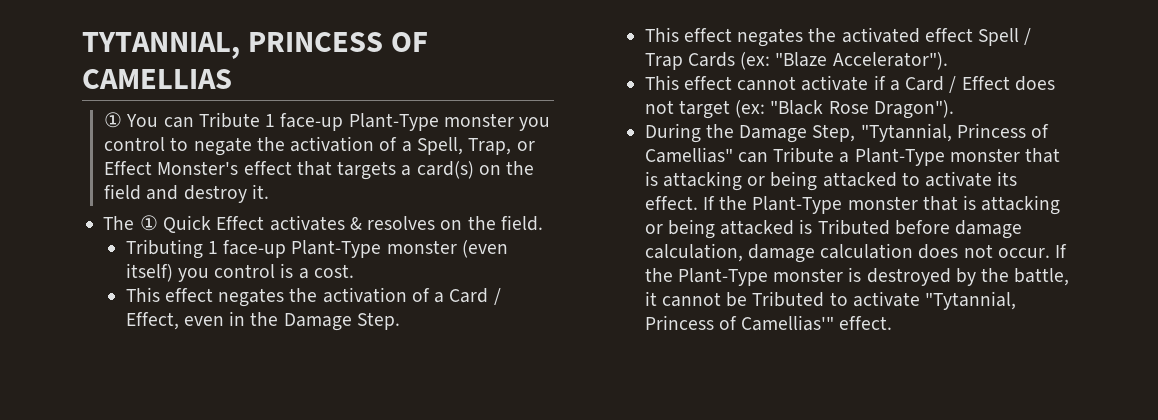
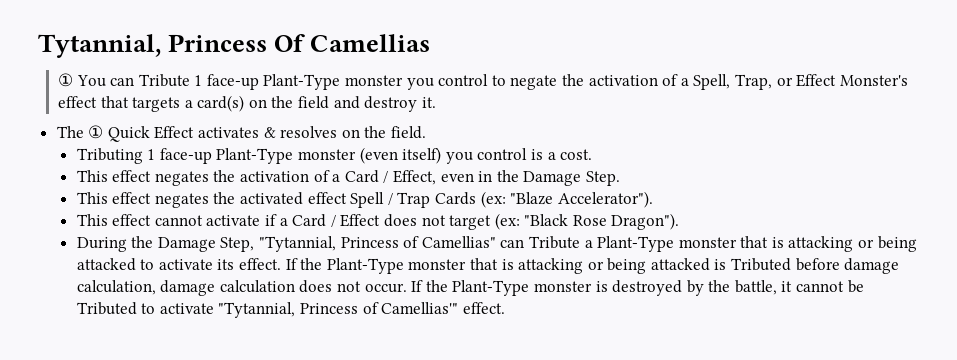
[82,32,429,59] [82,69,232,89] TYTANNIAL, PRINCESS OF CAMELLIAS -> [38,34,431,58] Tytannial, Princess Of Camellias

